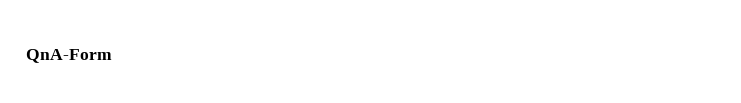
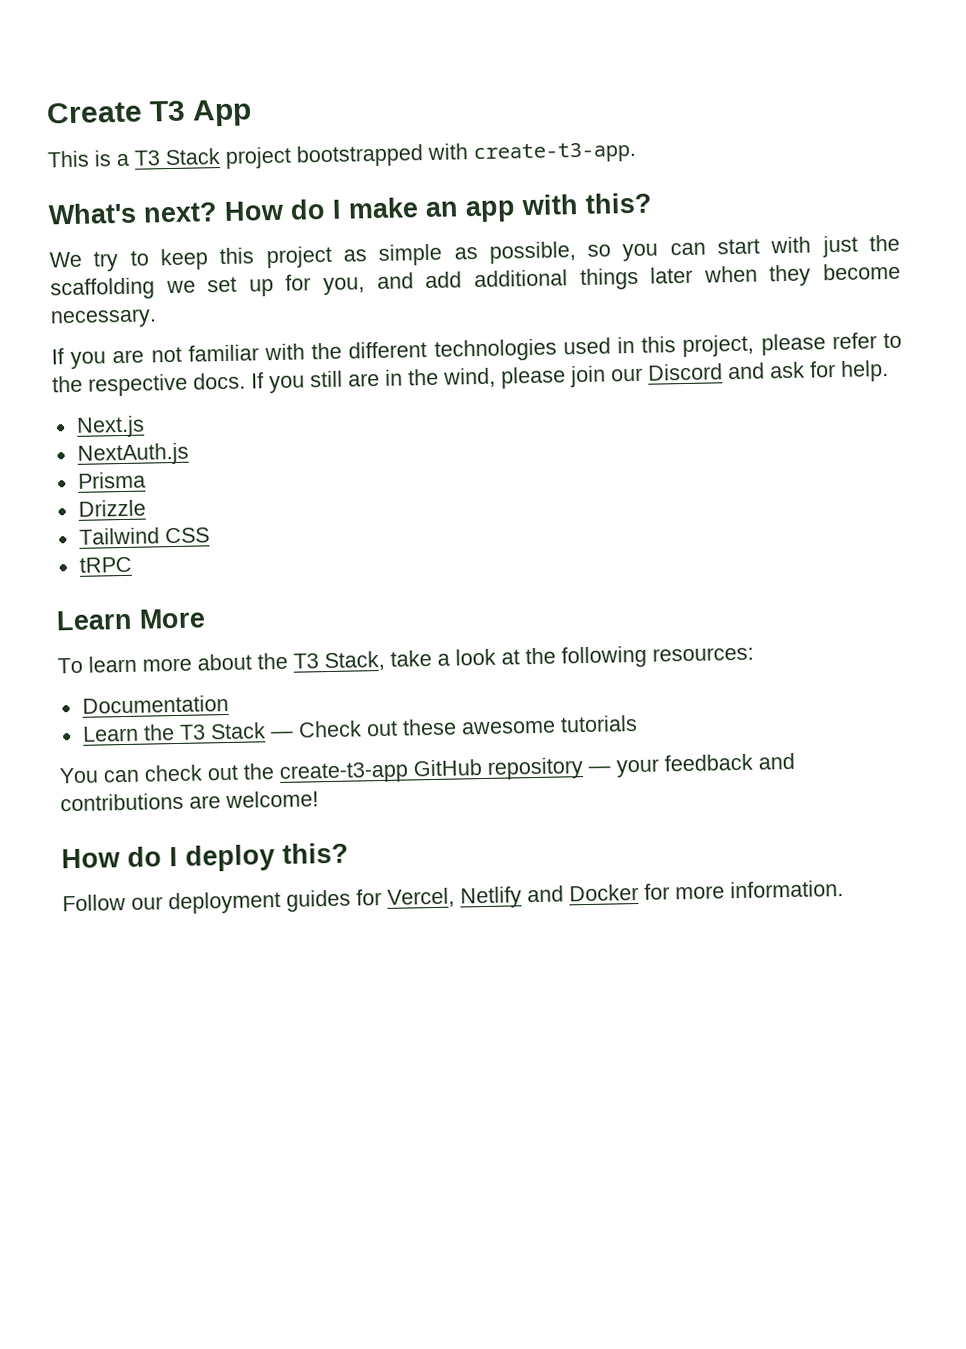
[26,49,112,63] QnA-Form -> [46,99,253,127] [47,141,636,169] [48,192,653,225] [49,234,900,272] [50,262,902,301] [50,308,157,329] [51,332,903,369] [52,360,889,397] [75,415,145,438] [76,442,189,466] [76,471,146,489] [77,499,146,517] [78,527,210,545] [78,556,132,573] [56,608,206,631] [57,645,754,674] [81,694,229,714] [81,715,638,742] [59,752,795,784] [60,790,319,812] [61,842,349,872] [62,880,844,915] Create T3 App // This is a T3 Stack project bootstrapped with create-t3-app. // What's next? How do I make an app with this? // We try to keep this project as simple as possible, so you can start with just the scaffolding we set up for you, and add additional things later when they become necessary. // If you are not familiar with the different technologies used in this project, please refer to the respective docs. If you still are in the wind, please join our Discord and ask for help. // Next.js // NextAuth.js // Prisma // Drizzle // Tailwind CSS // tRPC // Learn More // To learn more about the T3 Stack, take a look at the following resources: // Documentation // Learn the T3 Stack — Check out these awesome tutorials // You can check out the create-t3-app GitHub repository — your feedback and contributions are welcome! // How do I deploy this? // Follow our deployment guides for Vercel, Netlify and Docker for more information.

